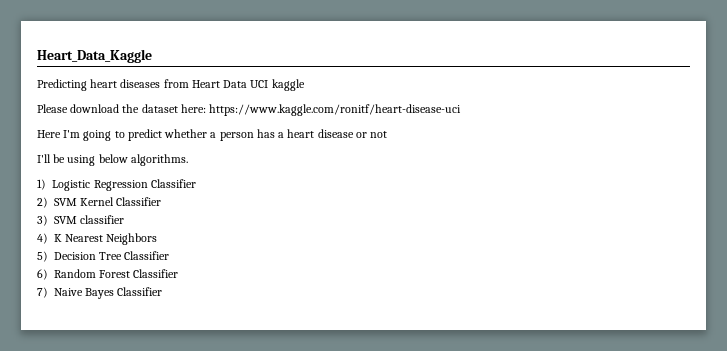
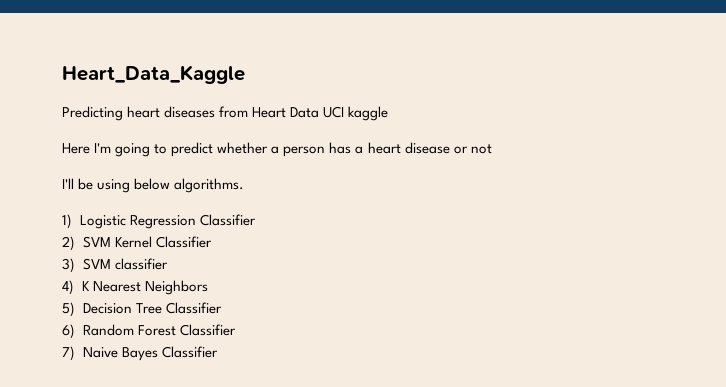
[37,104,462,116] // Please download the dataset here: https://www.kaggle.com/ronitf/heart-disease-uci -> (389, 113) none

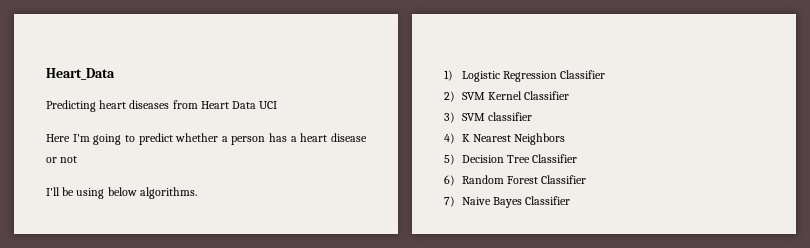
[62,65,245,84] Heart_Data_Kaggle -> [46,68,115,80] Heart_Data
[348,106,389,121] kaggle -> (278, 105) none

